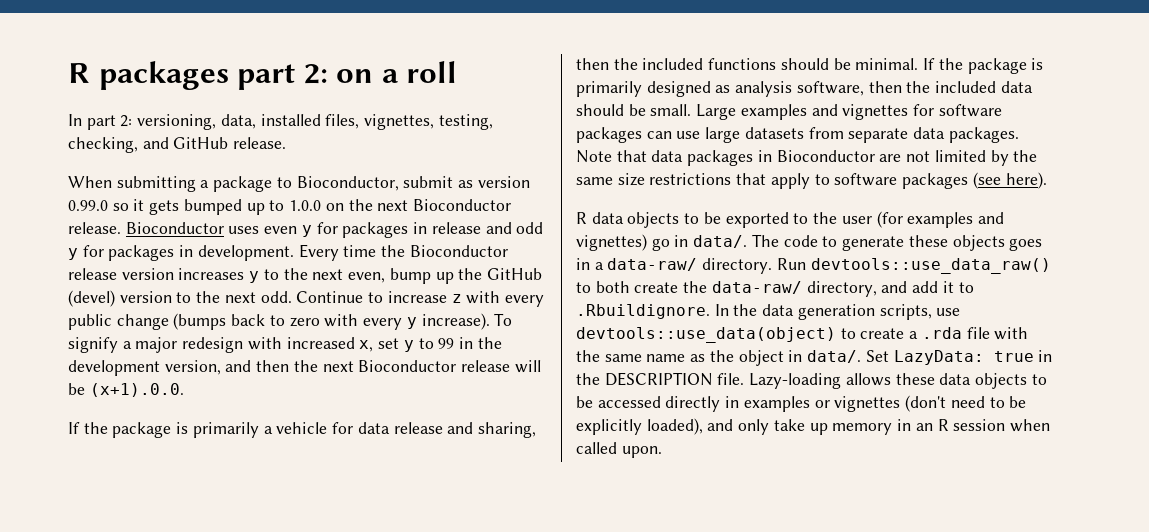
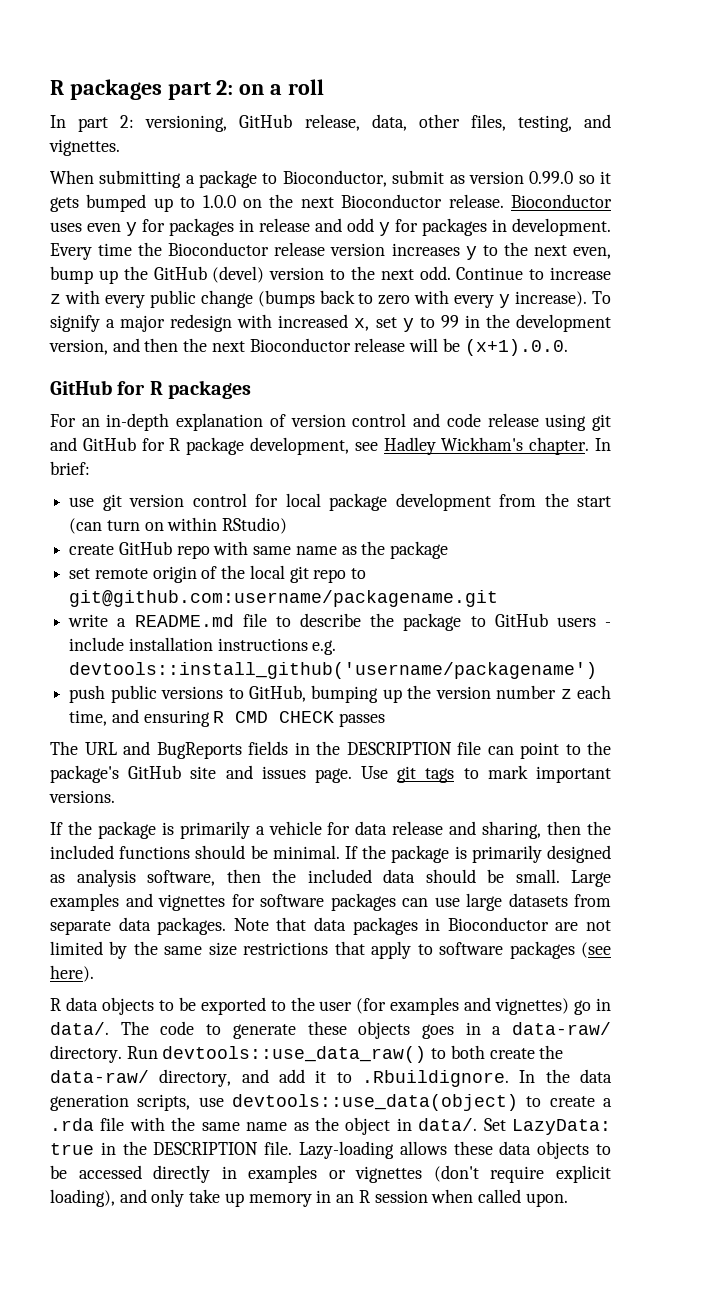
[220,114,493,130] [68,137,287,153] data, installed files, vignettes, testing, checking, and GitHub release. -> [239,114,612,132] [49,139,120,156] GitHub release, data, other files, testing, and vignettes.
(184, 390) none -> [50,380,251,399] [50,413,612,431] [50,437,611,455] [50,461,90,475] [69,493,612,511] [69,517,288,534] [69,541,449,559] [69,565,367,583] [69,590,499,607] [68,613,611,631] [69,637,337,655] [69,662,598,679] [69,685,611,703] [69,709,386,727] [50,741,611,759] [50,765,611,783] [49,790,115,803] // GitHub for R packages // For an in-depth explanation of version control and code release using git and GitHub for R package development, see Hadley Wickham's chapter. In brief: // use git version control for local package development from the start (can turn on within RStudio) // create GitHub repo with same name as the package // set remote origin of the local git repo to git@github.com:username/packagename.git // write a README.md file to describe the package to GitHub users - include installation instructions e.g. devtools::install_github('username/packagename') // push public versions to GitHub, bumping up the version number z each time, and ensuring R CMD CHECK passes // The URL and BugReports fields in the DESCRIPTION file can point to the package's GitHub site and issues page. Use git tags to mark important versions.
[950,396,1027,408] [576,418,703,435] need to be explicitly loaded), -> [490,1165,611,1183] [50,1189,115,1207] require explicit loading),

